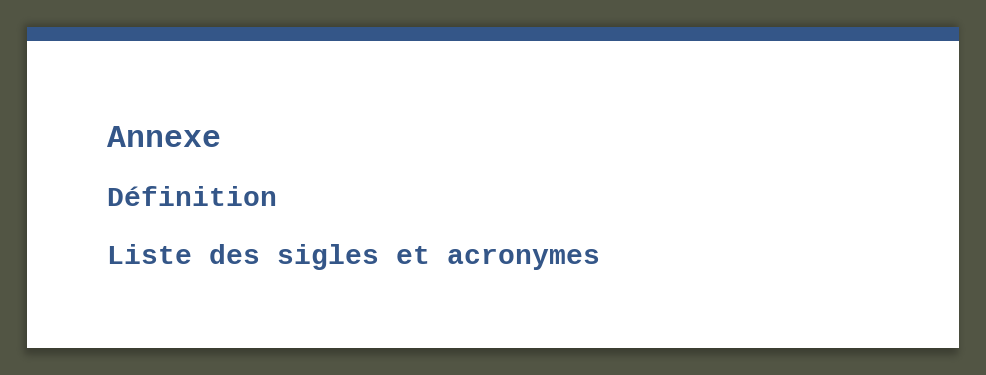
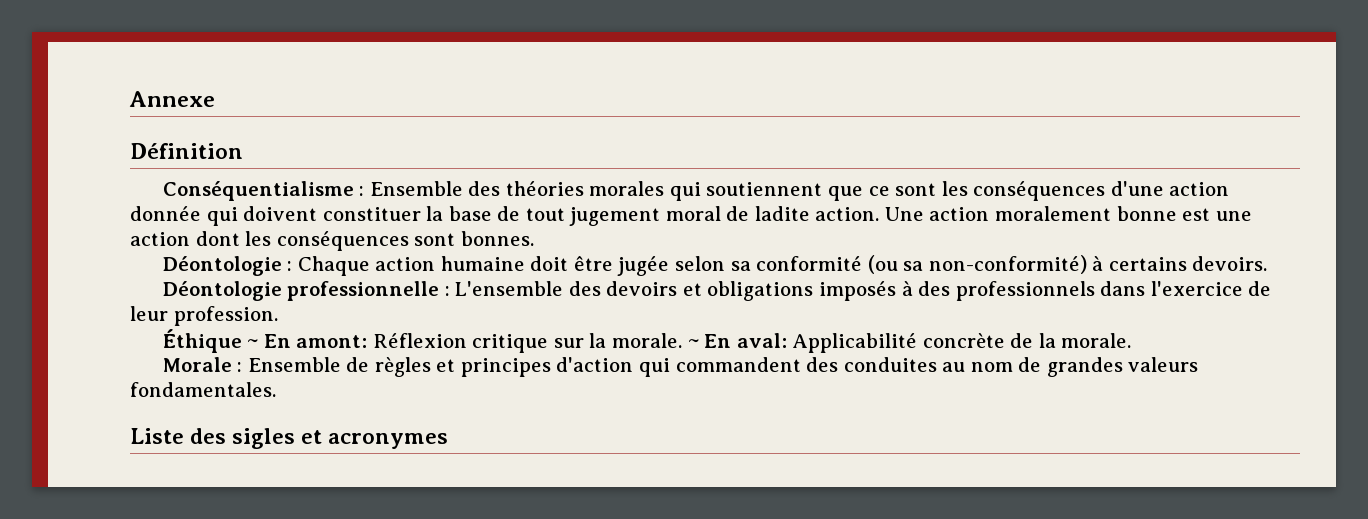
(277, 196) none -> [162,181,1230,201] [130,206,1252,226] [130,231,534,251] [162,255,1268,276] [162,281,1272,301] [130,306,278,326] [162,329,1132,353] [162,357,1199,377] [130,382,276,397] // Conséquentialisme : Ensemble des théories morales qui soutiennent que ce sont les conséquences d'une action donnée qui doivent constituer la base de tout jugement moral de ladite action. Une action moralement bonne est une action dont les conséquences sont bonnes. // Déontologie : Chaque action humaine doit être jugée selon sa conformité (ou sa non-conformité) à certains devoirs. // Déontologie professionnelle : L'ensemble des devoirs et obligations imposés à des professionnels dans l'exercice de leur profession. // Éthique ~ En amont: Réflexion critique sur la morale. ~ En aval: Applicabilité concrète de la morale. // Morale : Ensemble de règles et principes d'action qui commandent des conduites au nom de grandes valeurs fondamentales.

